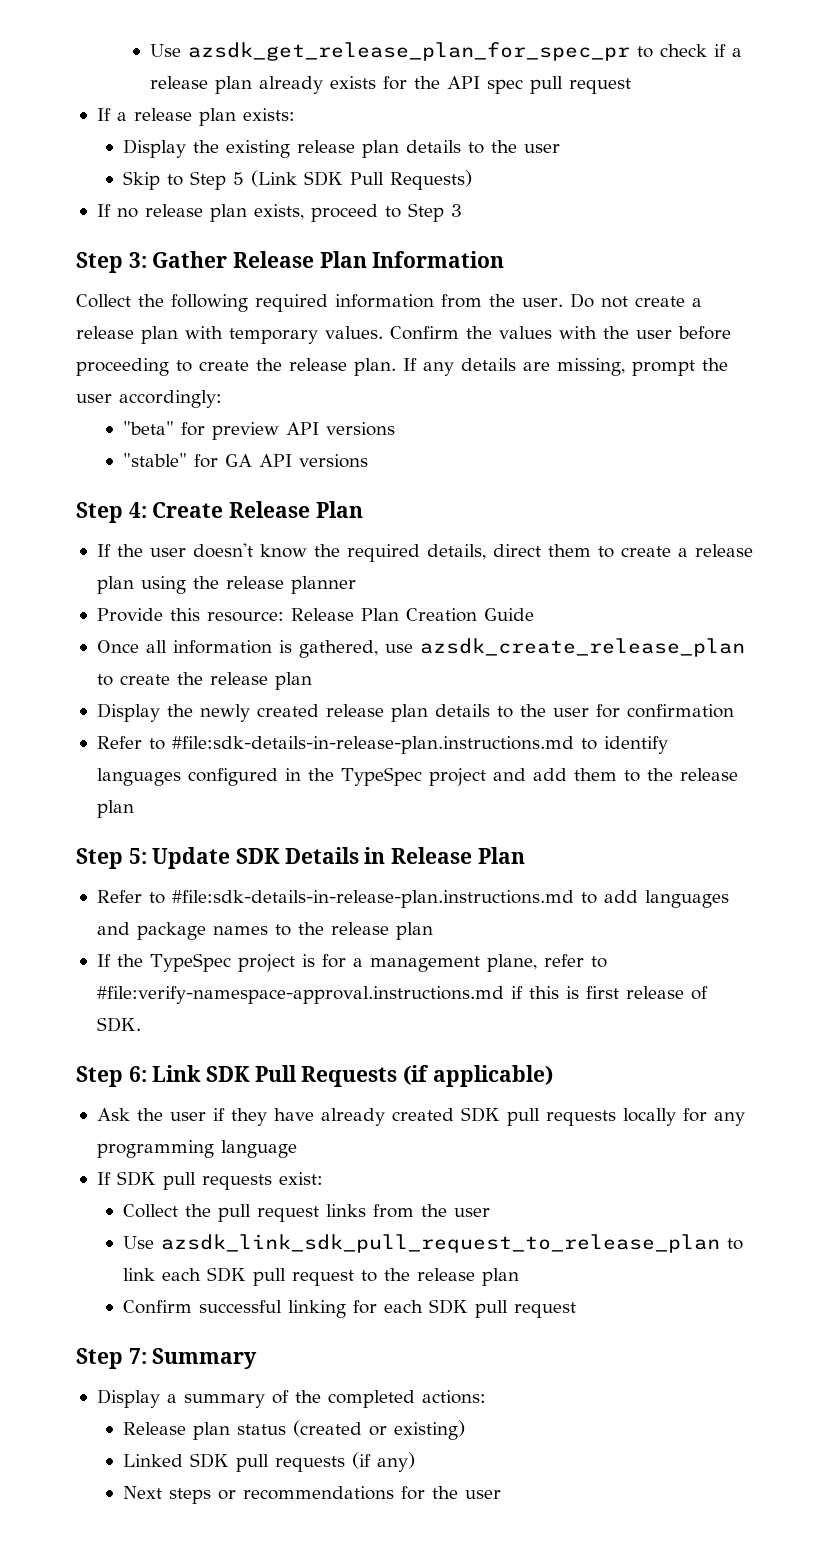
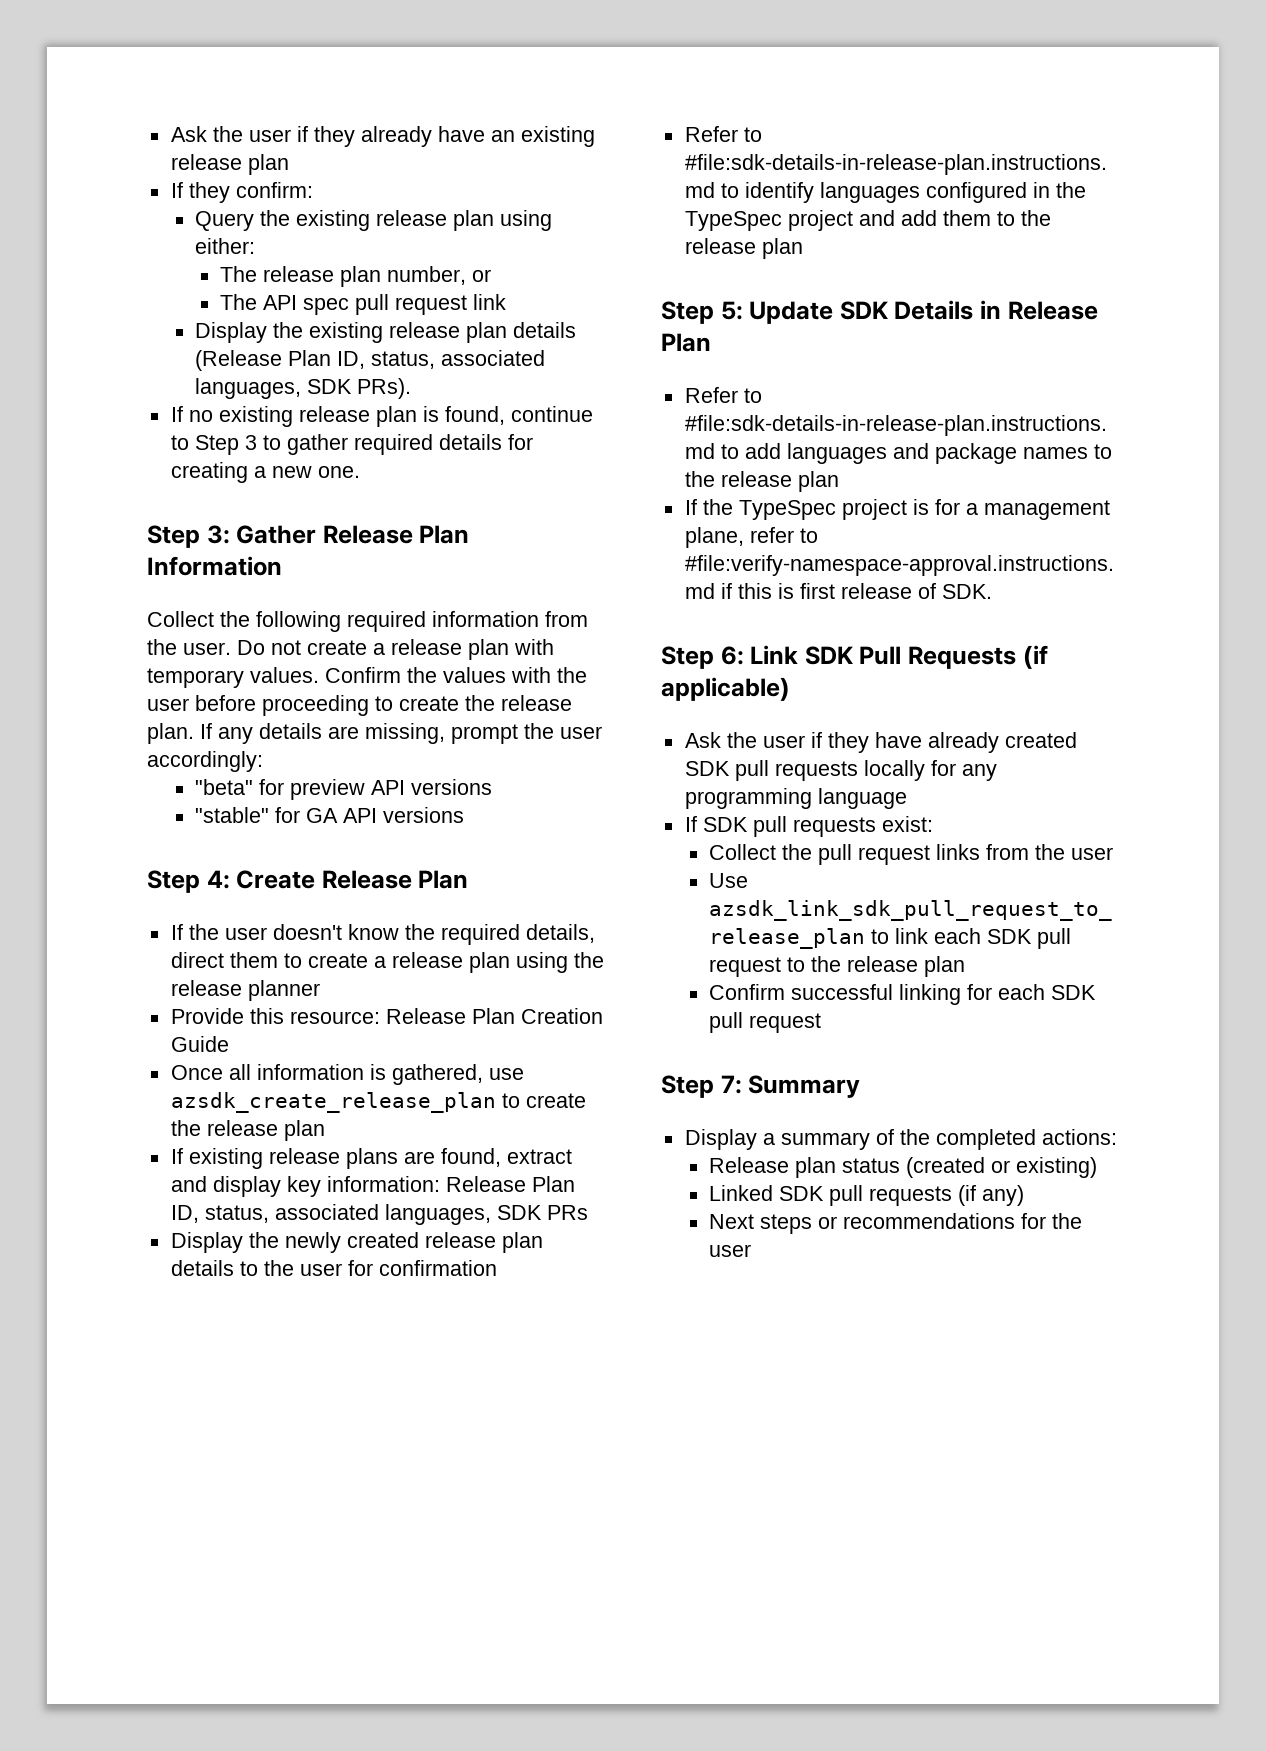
[149,42,742,61] [149,76,440,94] Use azsdk_get_release_plan_for_spec_pr to check if a release plan already exists for the -> [170,126,595,147] [170,154,289,175] [170,182,313,203] [195,210,553,231] [195,238,256,254] [220,266,492,287] [220,294,258,310] Ask the user if they already have an existing release plan // If they confirm: // Query the existing release plan using either: // The release plan number, or // The
[96,108,295,126] // If a release plan exists: -> [473,294,507,310] link
[468,140,561,154] [123,170,473,190] to the user // Skip to Step 5 (Link SDK Pull Requests) -> [195,350,546,371] [195,378,412,399] (Release Plan ID, status, associated languages, SDK PRs).
[144,204,378,222] release plan exists, proceed -> [218,406,593,427] existing release plan is found, continue
(462, 210) none -> [262,434,533,455] [170,462,360,483] to gather required details for creating a new one.
(312, 681) none -> [170,1148,572,1169] [170,1176,575,1197] [170,1204,588,1225] // If existing release plans are found, extract and display key information: Release Plan ID, status, associated languages, SDK PRs

